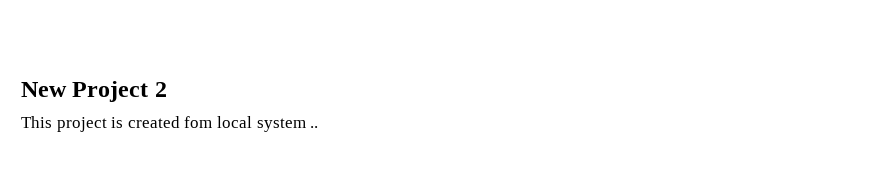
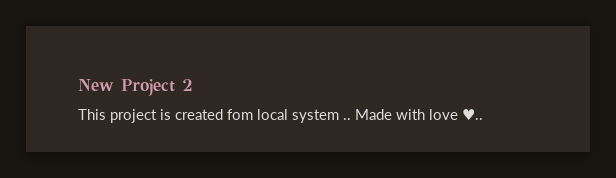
(319, 127) none -> [355,109,483,120] Made with love ♥..

